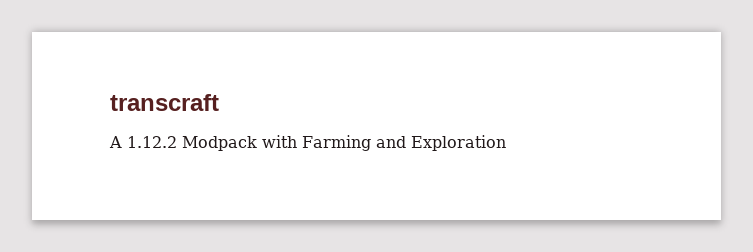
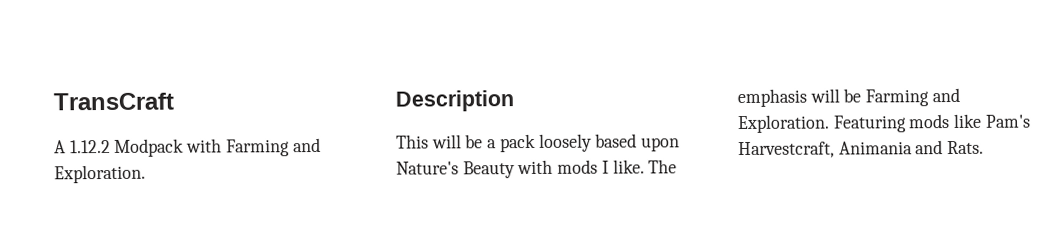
[110,94,219,111] transcraft -> [53,92,174,111] TransCraft
[410,135,506,151] Exploration -> [54,164,146,184] [395,90,514,112] [396,133,681,153] [396,159,678,179] [737,87,960,108] [737,113,1031,134] [738,140,985,159] Exploration. // Description // This will be a pack loosely based upon Nature's Beauty with mods I like. The emphasis will be Farming and Exploration. Featuring mods like Pam's Harvestcraft, Animania and Rats.

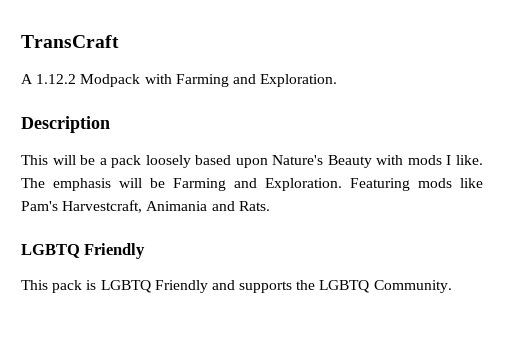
(985, 147) none -> [21,243,146,259] [21,280,452,293] // LGBTQ Friendly // This pack is LGBTQ Friendly and supports the LGBTQ Community.

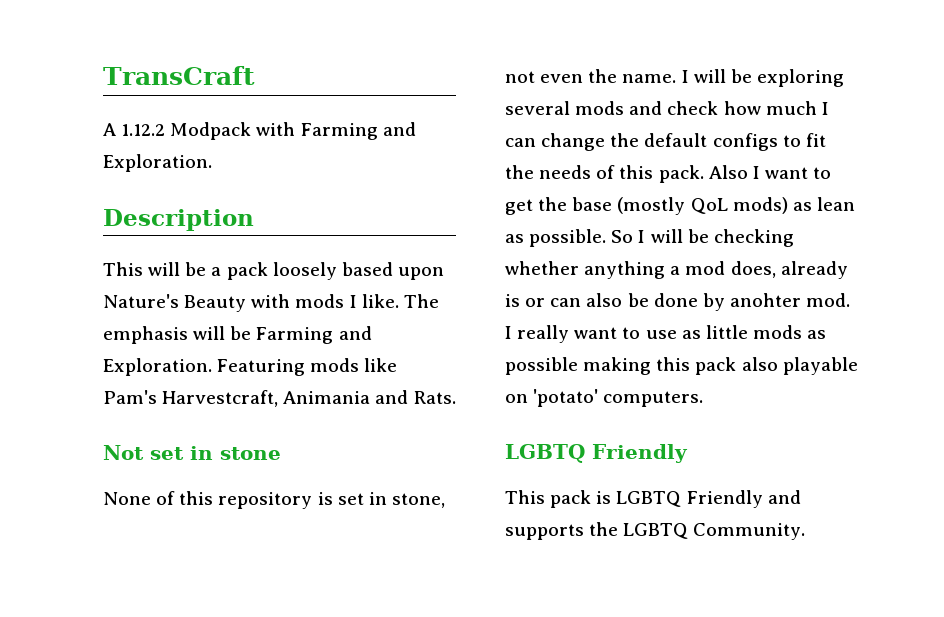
(270, 206) none -> [103,445,281,460] [103,491,445,509] [505,69,844,87] [505,101,829,115] [505,133,826,151] [505,165,832,183] [505,197,855,215] [505,229,794,247] [505,261,848,279] [505,293,851,311] [505,325,827,343] [505,357,858,375] [505,389,704,407] // Not set in stone // None of this repository is set in stone, not even the name. I will be exploring several mods and check how much I can change the default configs to fit the needs of this pack. Also I want to get the base (mostly QoL mods) as lean as possible. So I will be checking whether anything a mod does, already is or can also be done by anohter mod. I really want to use as little mods as possible making this pack also playable on 'potato' computers.

